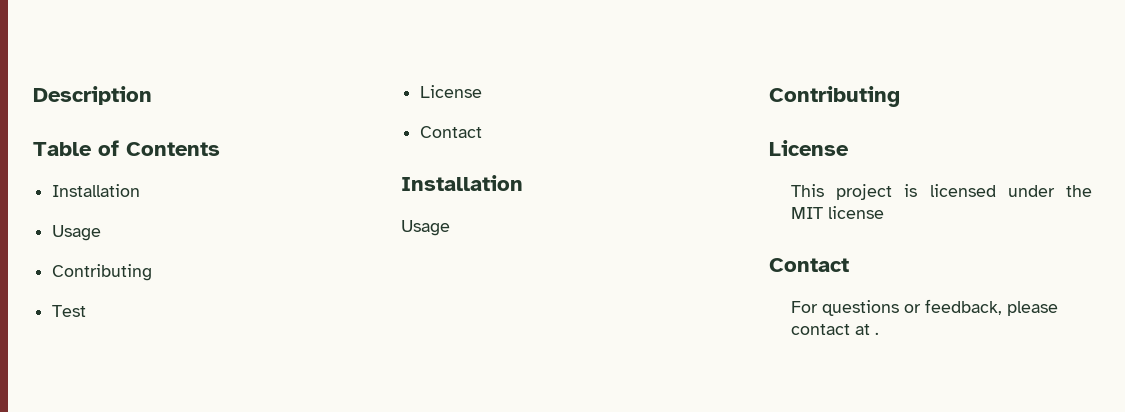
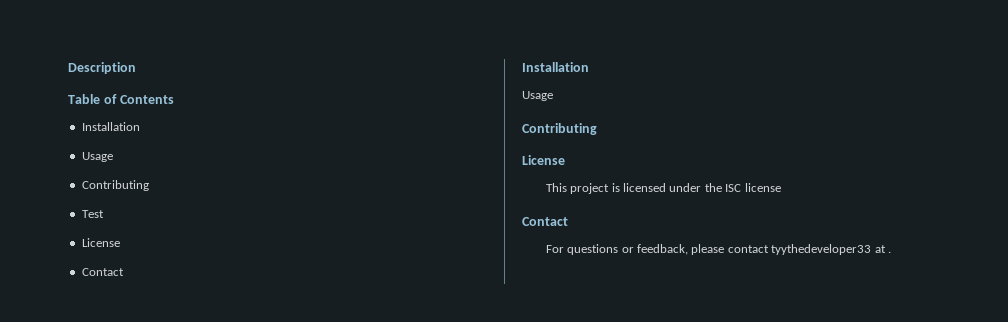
[791,207,824,219] MIT -> [725,184,742,192] ISC
(851, 329) none -> [771,244,872,255] tyythedeveloper33

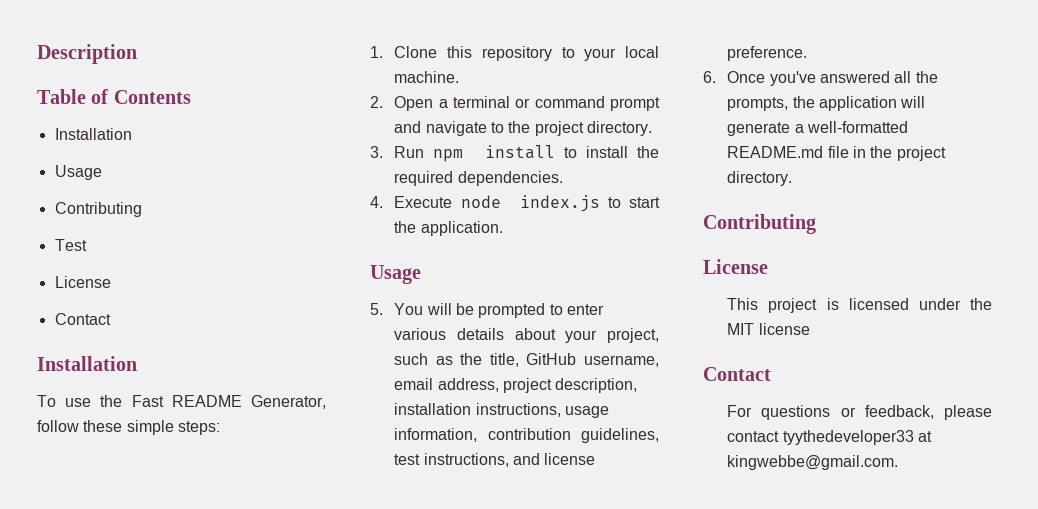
[522,91,553,101] Usage -> [37,395,326,409] [37,420,220,435] [370,46,659,61] [394,71,460,83] [370,96,660,111] [394,121,652,136] [370,145,659,162] [394,171,563,186] [370,195,660,212] [394,221,503,236] [370,265,421,284] [370,303,604,318] [394,328,659,343] [394,353,659,367] [394,378,638,393] [394,403,609,418] [394,428,659,443] [394,453,596,467] [727,46,808,61] [703,71,938,86] [727,96,926,111] [727,121,908,136] [727,146,946,161] [727,171,793,186] To use the Fast README Generator, follow these simple steps: // 1. Clone this repository to your local machine. // 2. Open a terminal or command prompt and navigate to the project directory. // 3. Run npm install to install the required dependencies. // 4. Execute node index.js to start the application. // Usage // 5. You will be prompted to enter various details about your project, such as the title, GitHub username, email address, project description, installation instructions, usage information, contribution guidelines, test instructions, and license preference. // 6. Once you've answered all the prompts, the application will generate a well-formatted README.md file in the project directory.
[725,184,742,192] ISC -> [727,323,755,335] MIT
[887,251,891,253] . -> [727,455,899,470] kingwebbe@gmail.com.

